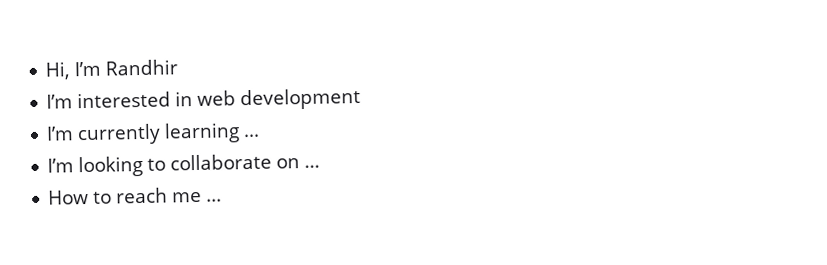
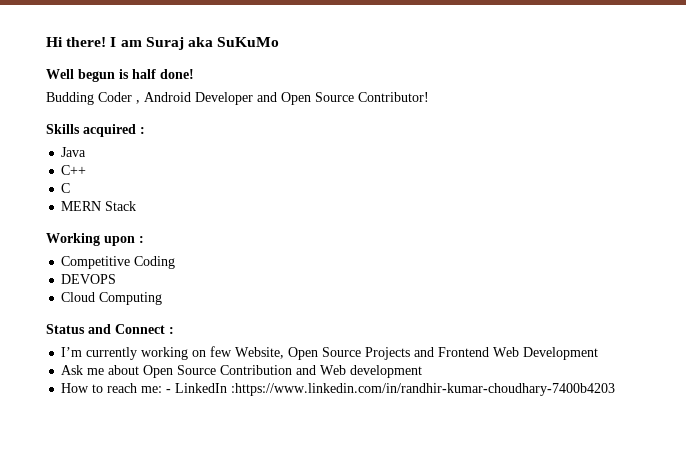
[45,59,179,80] [46,87,362,111] [46,122,261,146] [47,153,321,178] Hi, I’m Randhir // I’m interested in web development // I’m currently learning ... // I’m looking to collaborate on ... -> [46,37,280,50] [46,69,194,82] [46,92,429,105] [46,124,145,137] [61,147,87,157] [61,165,87,175] [61,183,71,193] [61,201,137,211] [46,233,144,246] [61,256,176,269] [61,274,117,284] [61,292,163,305] [46,324,174,334] [61,346,599,360] [61,365,423,378] Hi there! I am Suraj aka SuKuMo // Well begun is half done! // Budding Coder , Android Developer and Open Source Contributor! // Skills acquired : // Java // C++ // C // MERN Stack // Working upon : // Competitive Coding // DEVOPS // Cloud Computing // Status and Connect : // I’m currently working on few Website, Open Source Projects and Frontend Web Development // Ask me about Open Source Contribution and Web development
[172,191,223,203] me ... -> [141,383,616,396] me: - LinkedIn :https://www.linkedin.com/in/randhir-kumar-choudhary-7400b4203

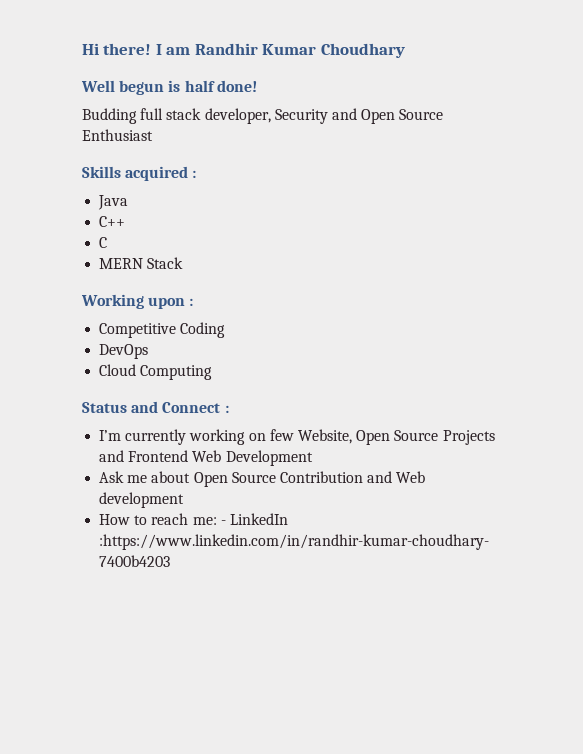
[145,37,280,50] Suraj aka SuKuMo -> [194,43,405,58] Randhir Kumar Choudhary
[98,92,253,105] Coder , Android Developer -> [140,108,328,124] full stack developer, Security
[358,92,429,102] Contributor! -> [82,129,153,141] Enthusiast
[61,274,117,284] DEVOPS -> [99,344,149,359] DevOps

